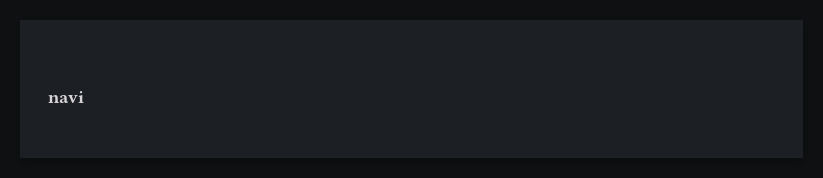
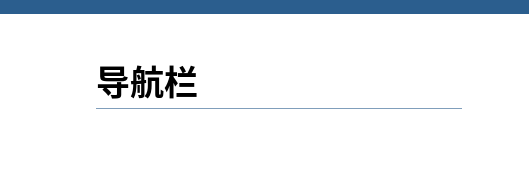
[48,91,84,103] navi -> [96,65,198,99] 导航栏

